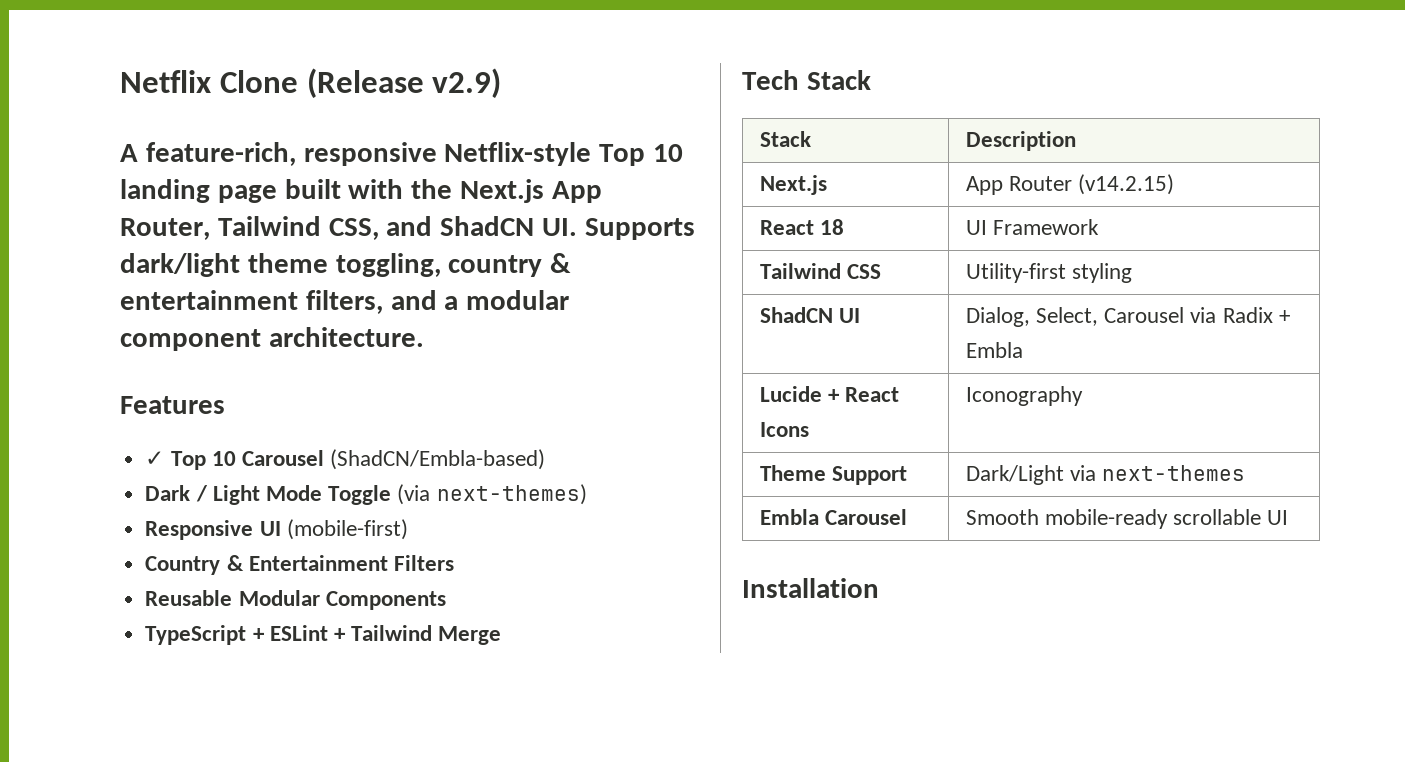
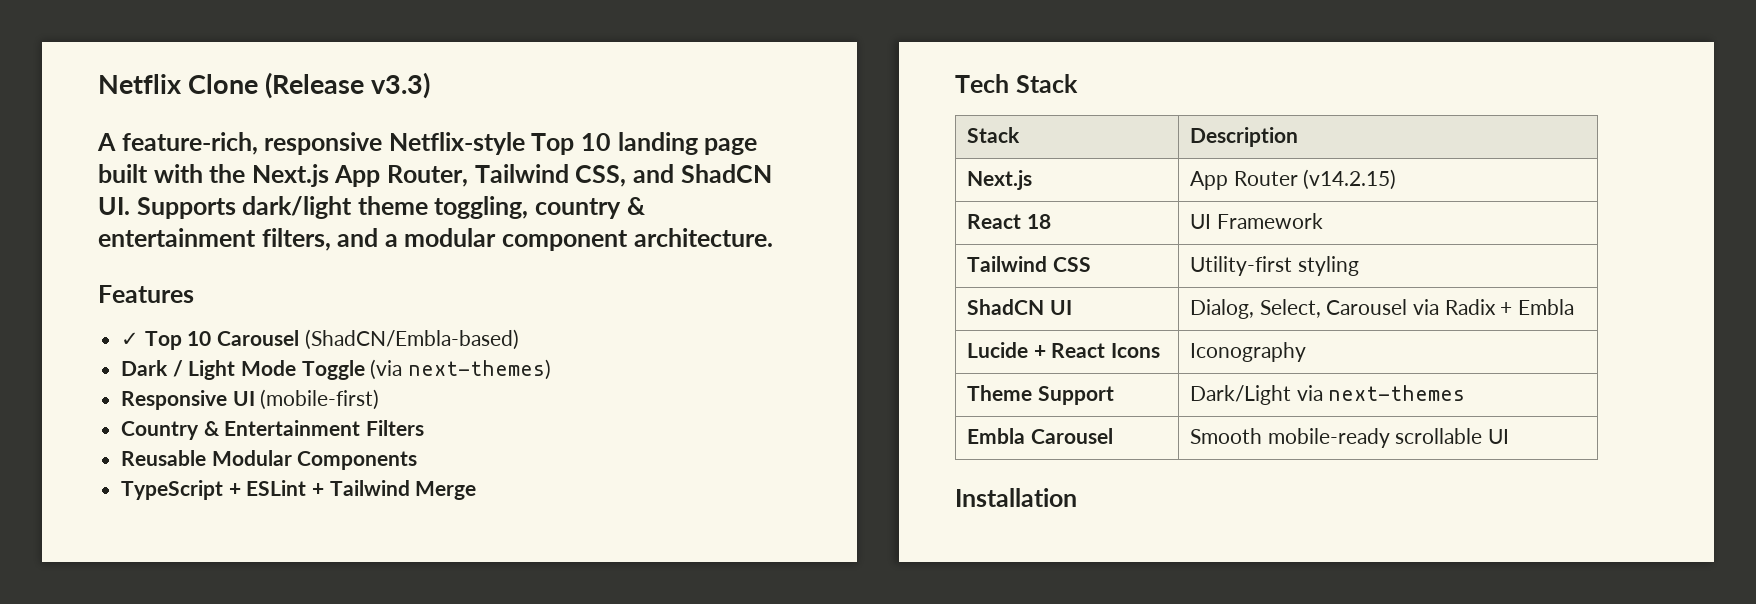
[432,68,502,98] v2.9) -> [371,72,431,99] v3.3)

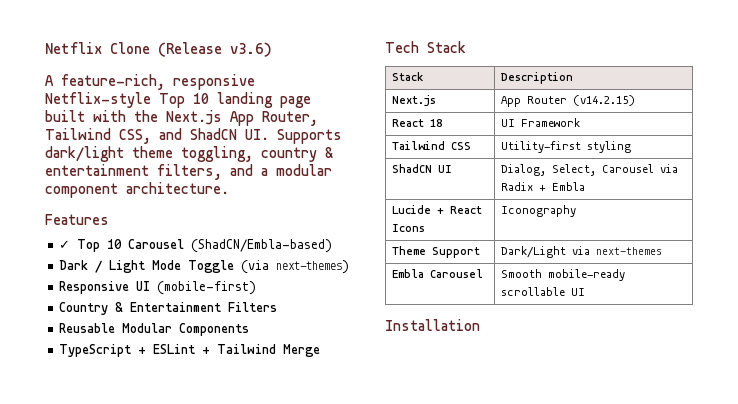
[371,72,431,99] v3.3) -> [230,42,272,57] v3.6)

